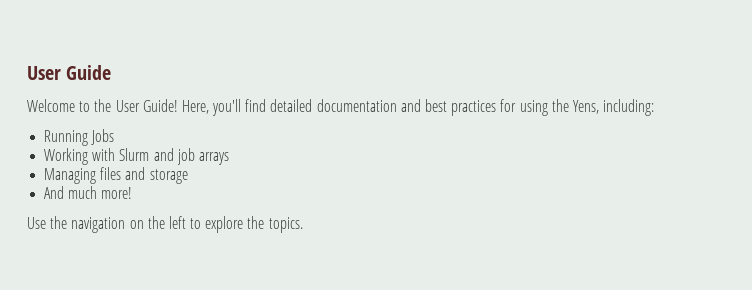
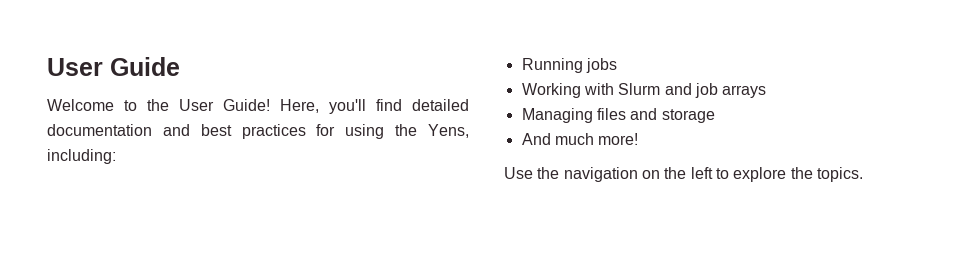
[91,129,115,145] Jobs -> [585,58,617,73] jobs

